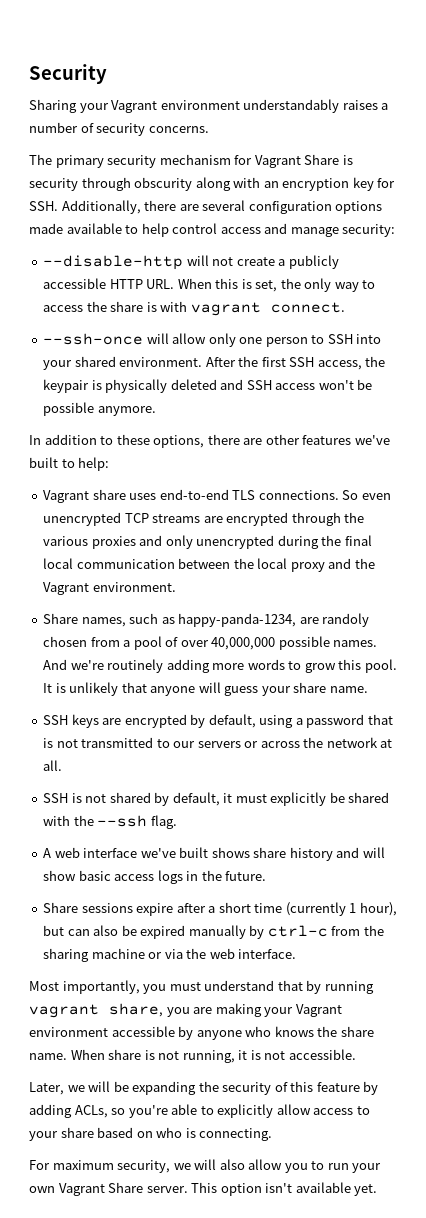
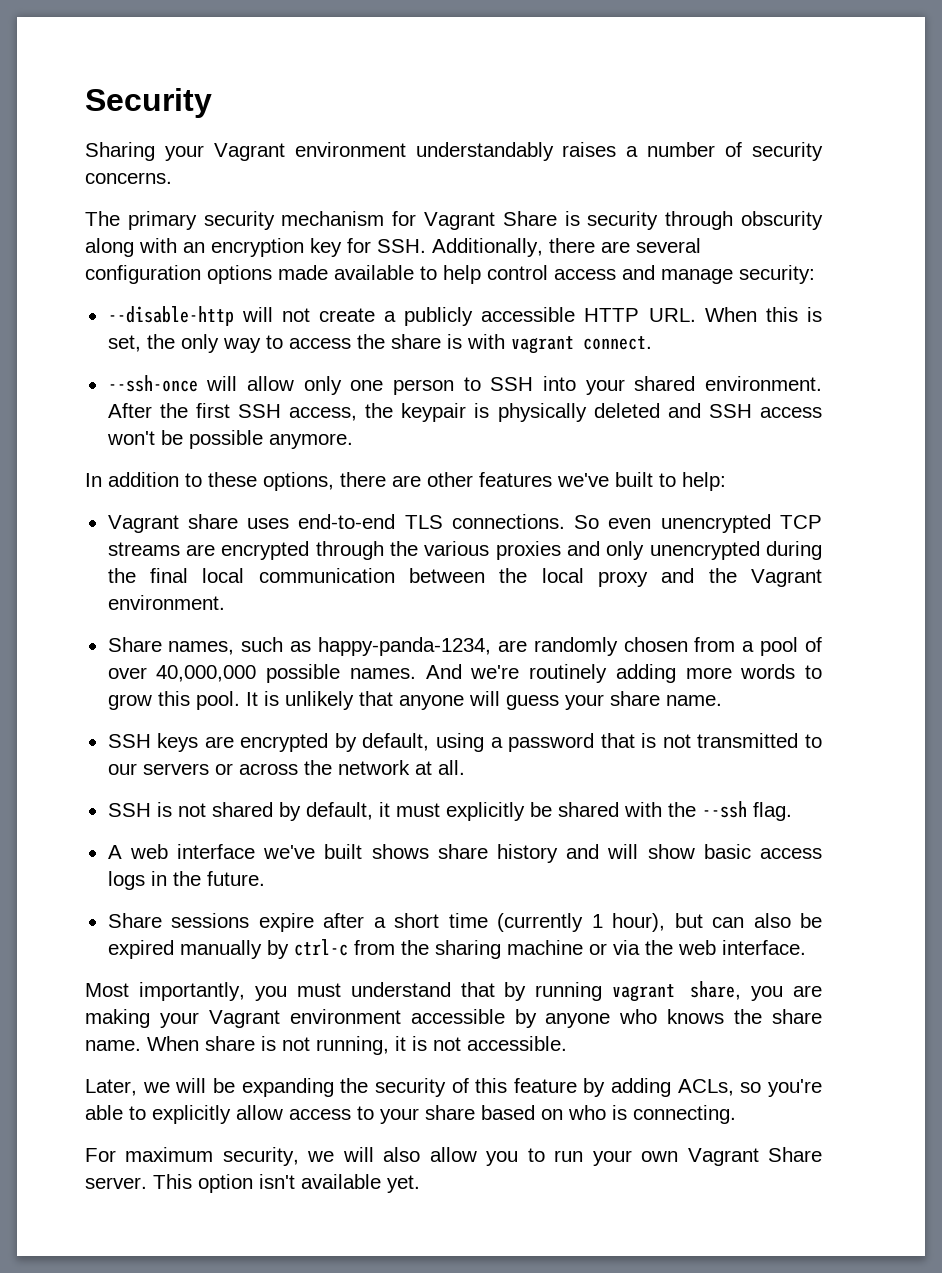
[322,613,370,627] randoly -> [533,637,618,656] randomly

